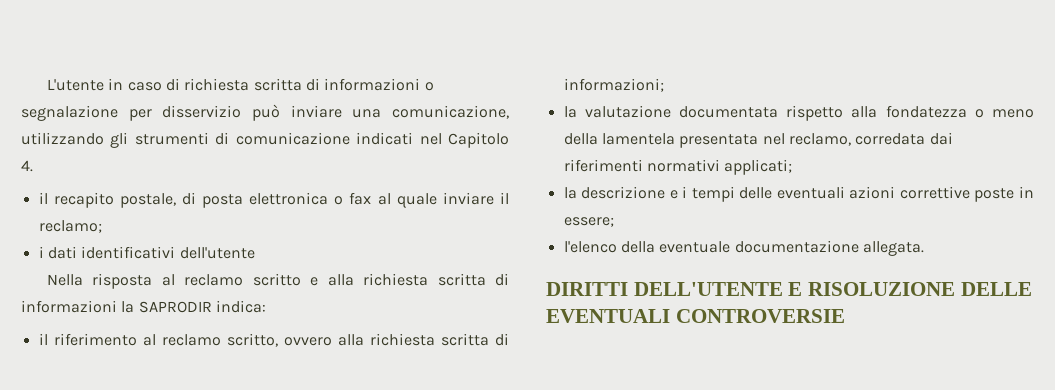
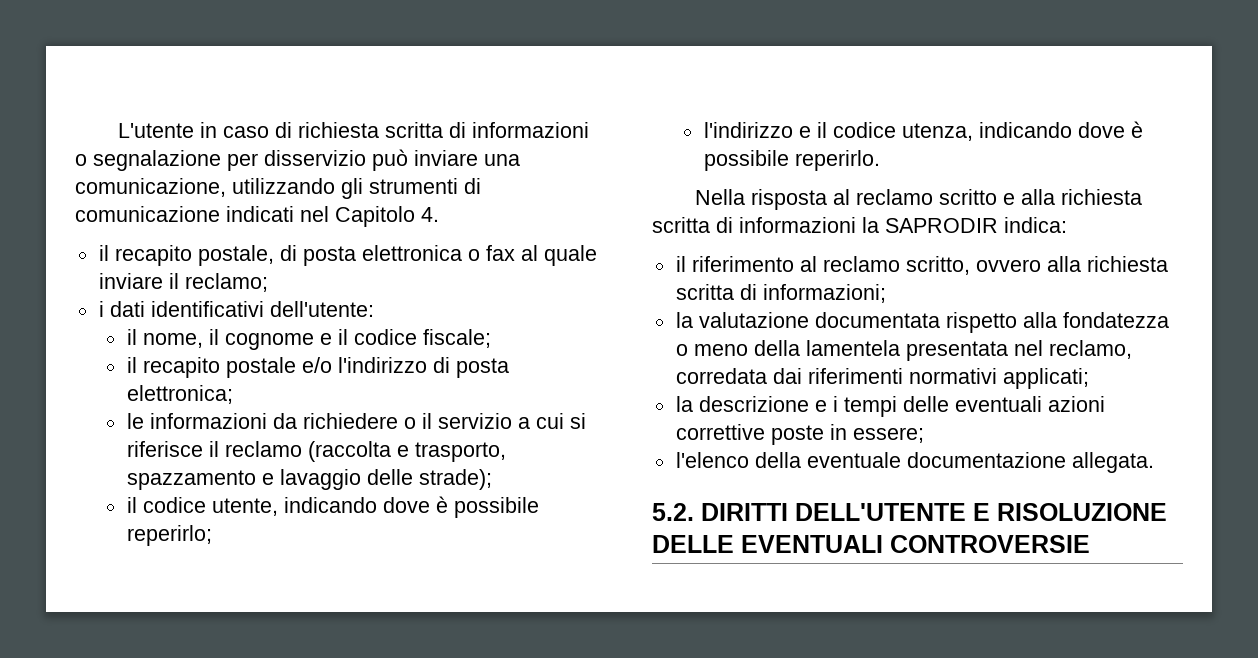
[179,247,255,259] dell'utente -> [269,301,374,317] [126,329,491,350] [126,357,509,378] [126,385,233,404] [126,413,586,429] [126,441,506,462] [126,469,492,490] [126,496,539,518] [126,525,212,546] [703,121,1143,141] [703,150,880,171] dell'utente: // il nome, il cognome e il codice fiscale; // il recapito postale e/o l'indirizzo di posta elettronica; // le informazioni da richiedere o il servizio a cui si riferisce il reclamo (raccolta e trasporto, spazzamento e lavaggio delle strade); // il codice utente, indicando dove è possibile reperirlo; // l'indirizzo e il codice utenza, indicando dove è possibile reperirlo.
(924, 248) none -> [652,503,694,521] 5.2.

